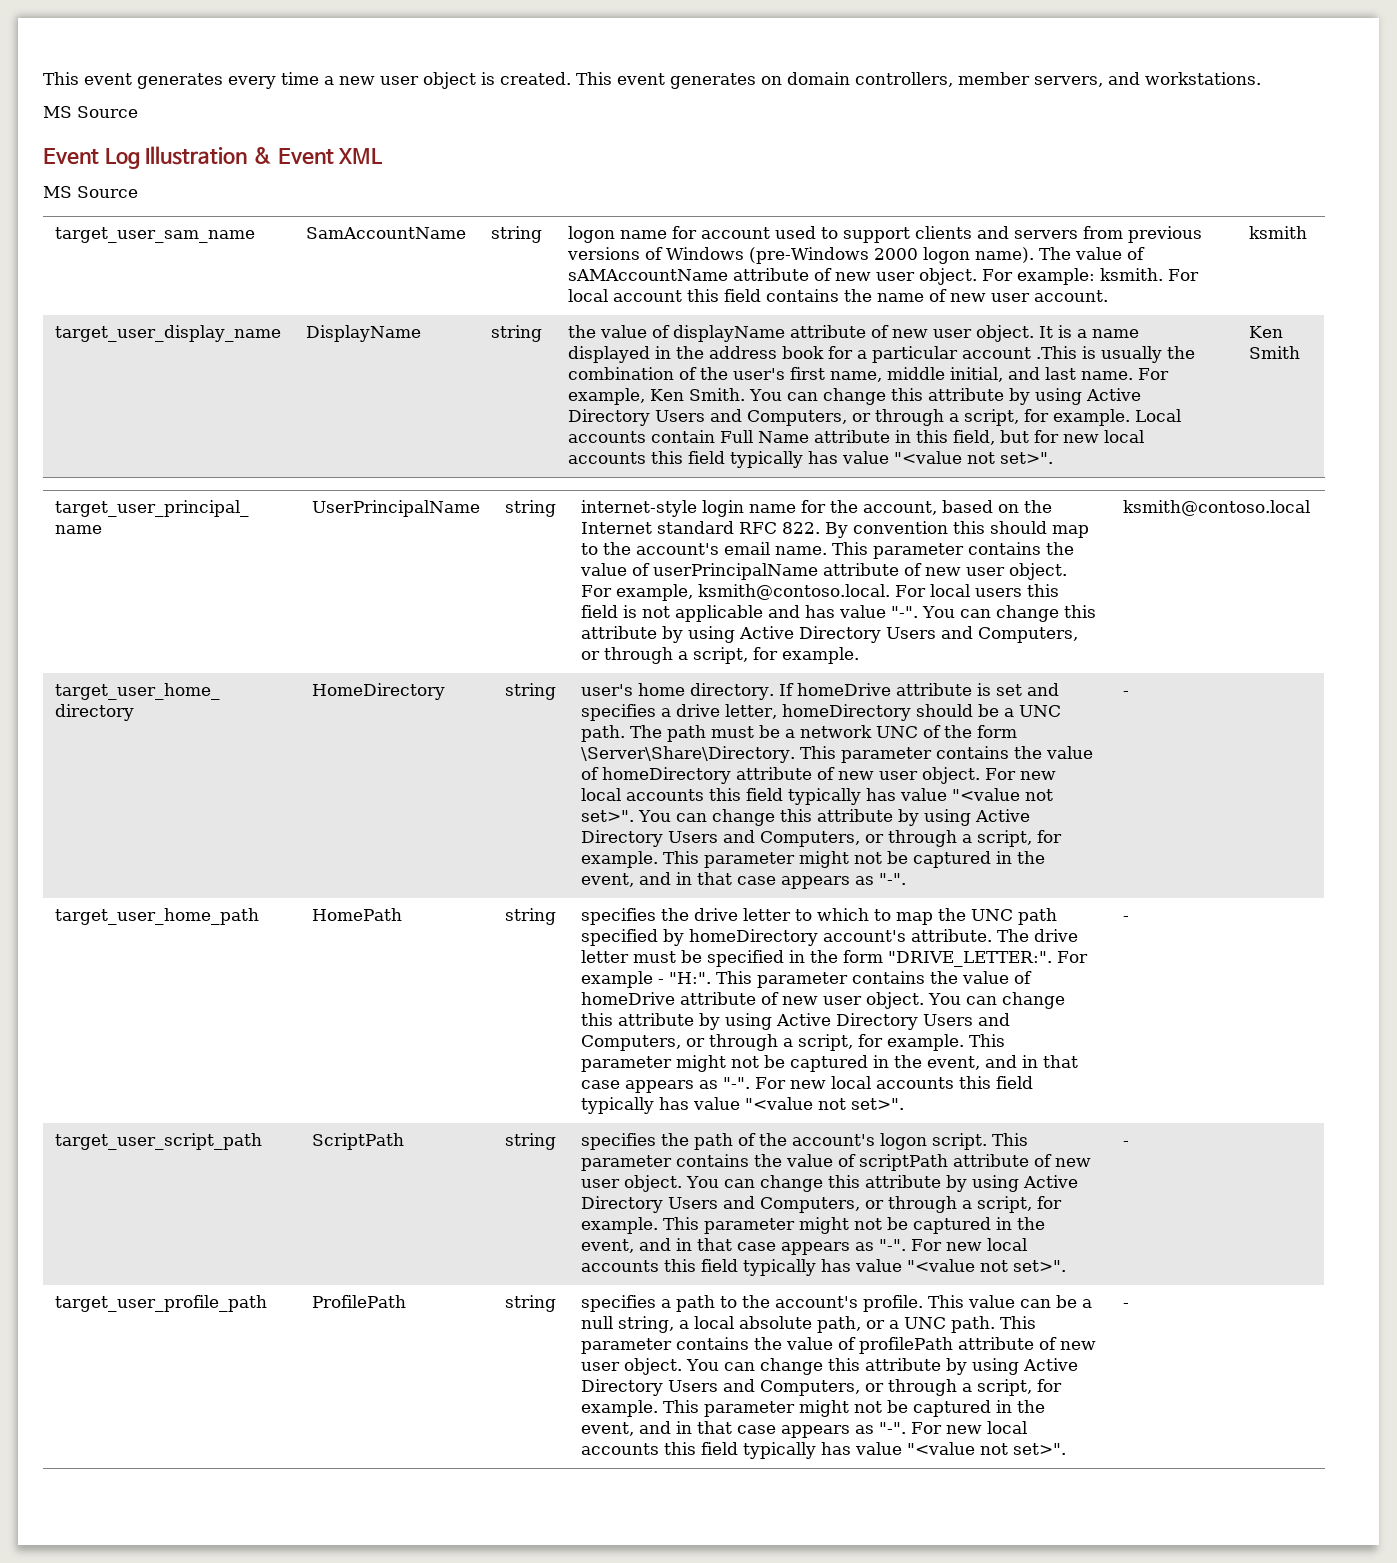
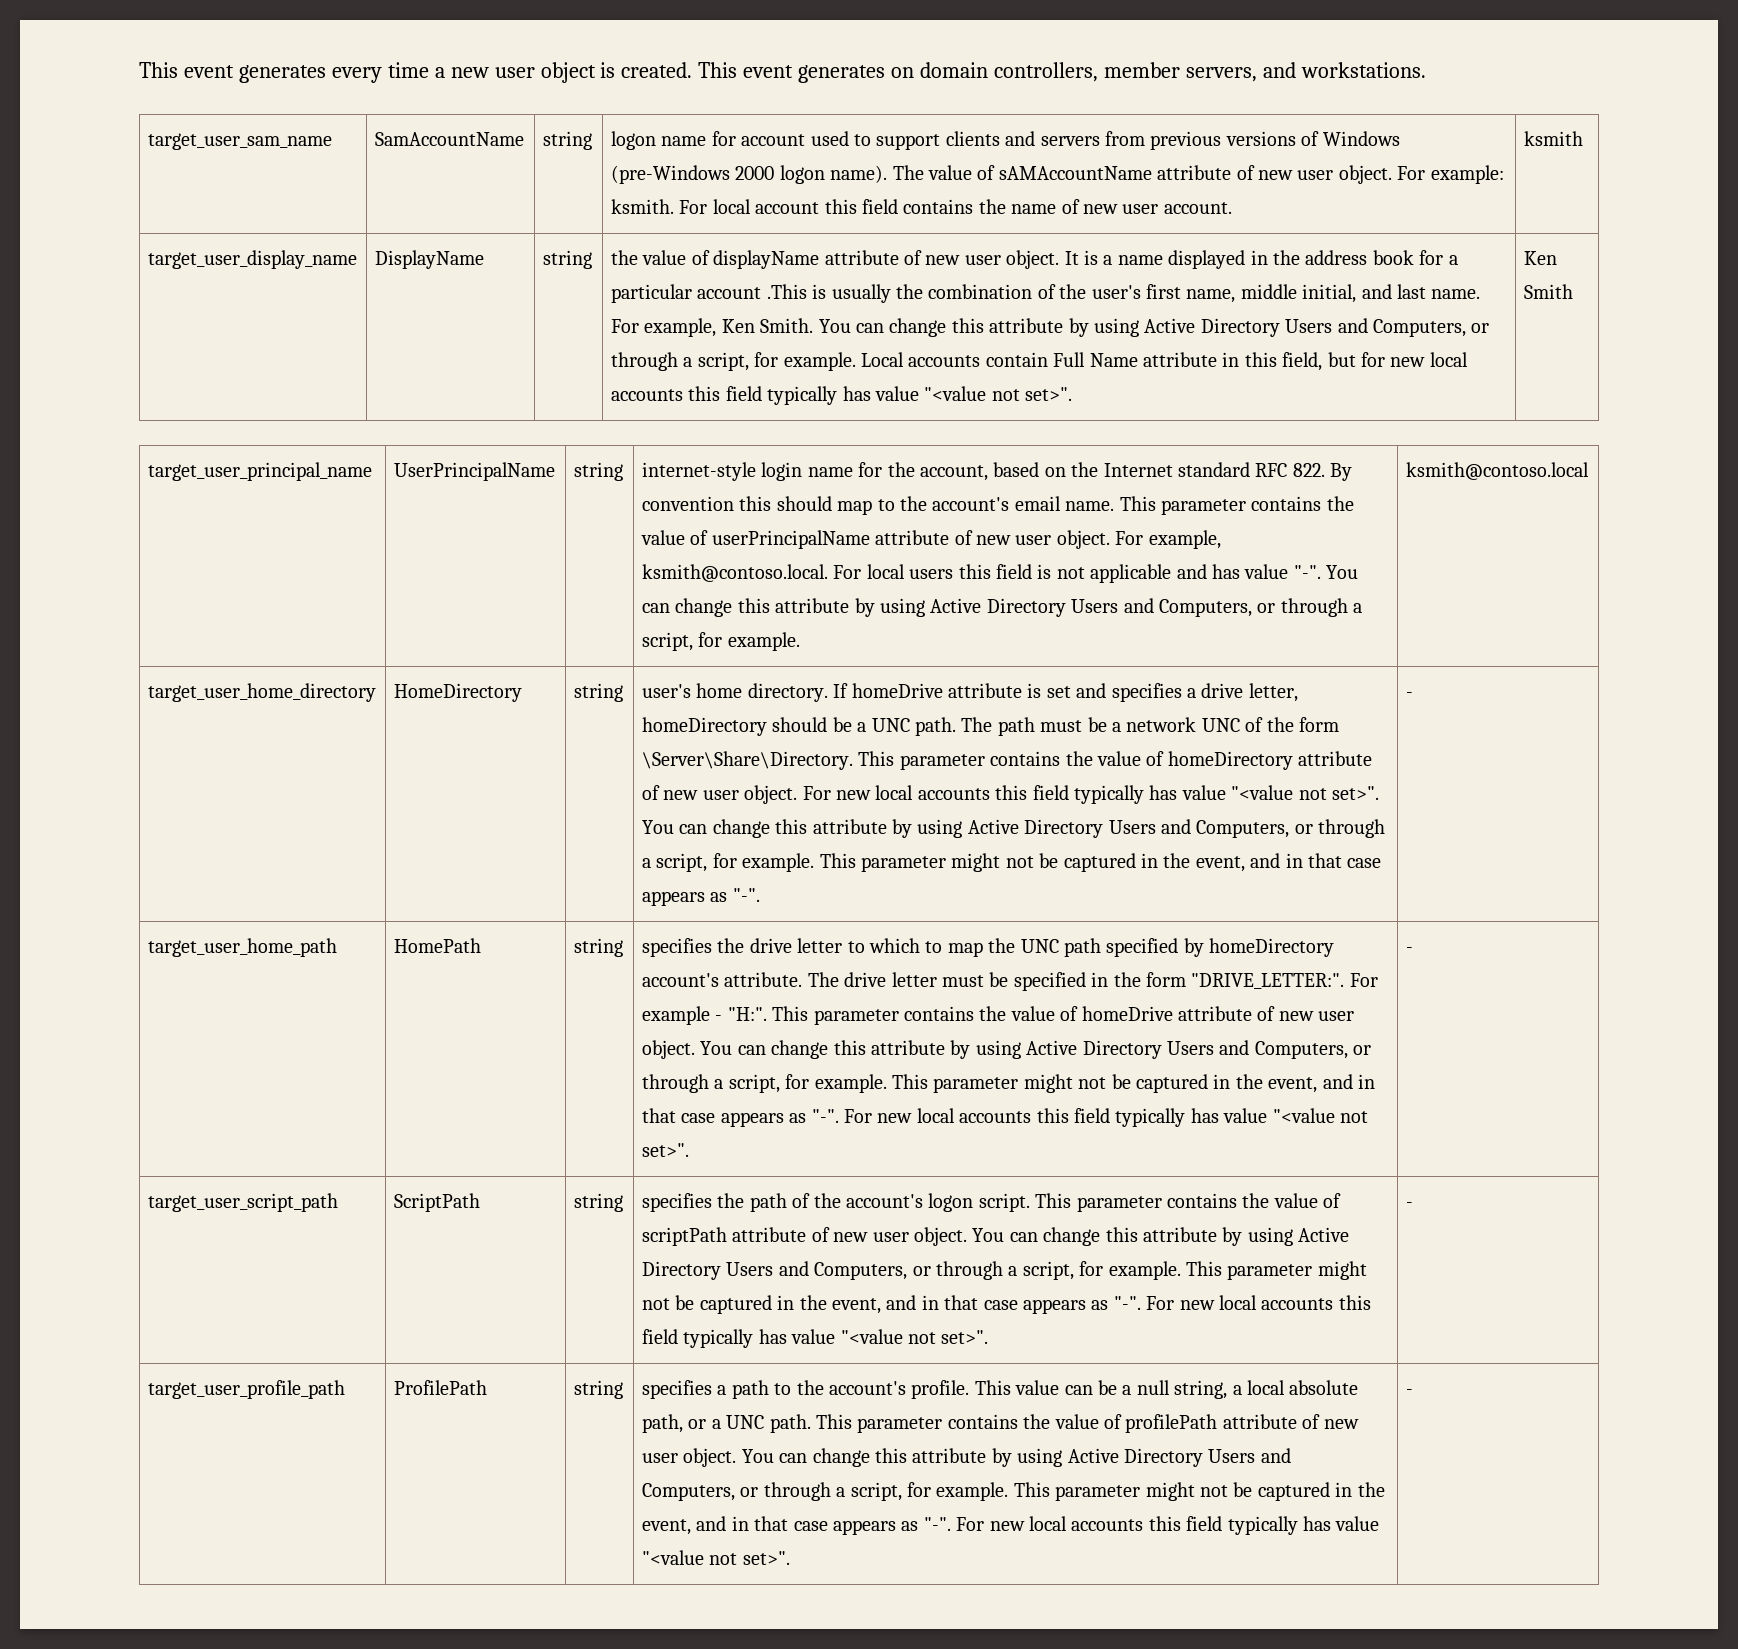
[43,106,138,118] [43,146,384,169] [43,186,138,198] // MS Source // Event Log Illustration & Event XML // MS Source -> (1426, 70) none

